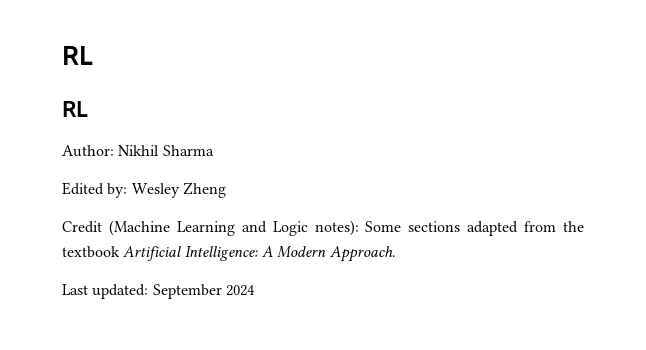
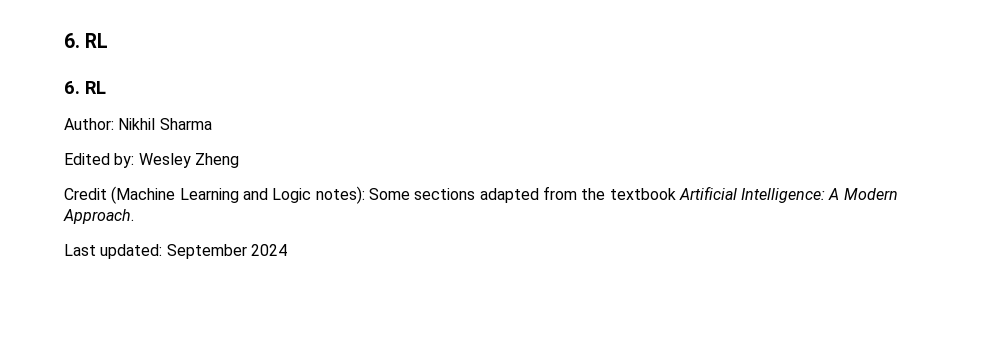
[62,46,93,65] RL // -> [64,33,109,48] [64,81,80,94] 6. RL // 6.

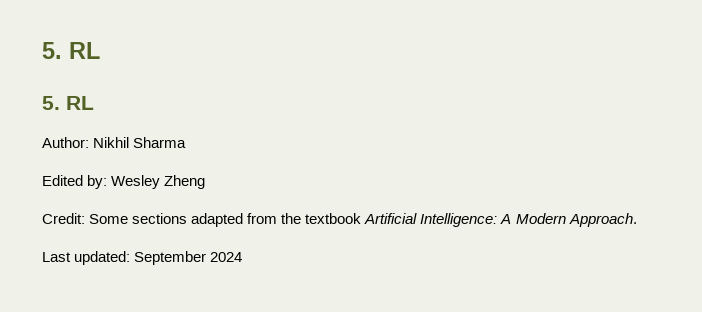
[64,33,109,48] [64,81,80,94] 6. RL // 6. -> [42,42,100,59] [42,96,60,110] 5. RL // 5.
[64,186,365,204] Credit (Machine Learning and Logic notes): -> [42,213,85,224] Credit:

